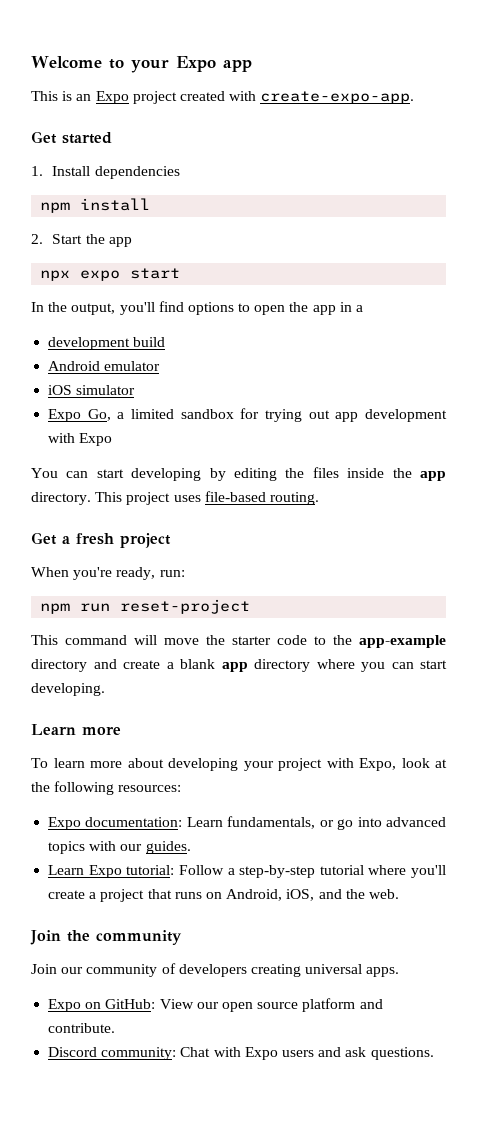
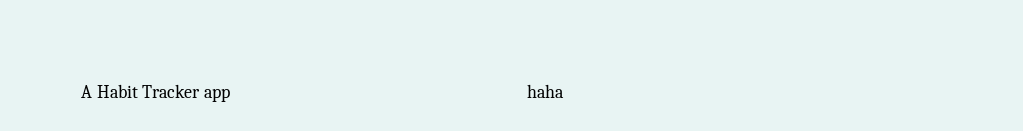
[31,56,252,73] [31,91,415,104] [31,131,112,144] [31,166,180,179] [40,198,151,213] [31,234,132,247] [40,268,181,281] [31,301,364,315] [48,337,166,350] [48,361,161,371] [48,385,136,395] [48,408,447,422] [48,433,113,446] [31,467,446,481] [31,491,319,505] [31,532,171,548] [31,567,185,580] [40,599,251,614] [31,635,446,648] [31,659,447,672] [31,683,105,696] [31,724,121,735] [31,758,447,771] [31,781,182,795] [48,816,446,830] [48,841,191,854] [48,865,446,878] [48,889,399,902] [30,930,182,945] [31,963,400,977] [48,998,383,1012] [48,1023,116,1033] [48,1047,434,1060] Welcome to your Expo app // This is an Expo project created with create-expo-app. // Get started // 1. Install dependencies // npm install // 2. Start the app // npx expo start // In the output, you'll find options to open the app in a // development build // Android emulator // iOS simulator // Expo Go, a limited sandbox for trying out app development with Expo // You can start developing by editing the files inside the app directory. This project uses file-based routing. // Get a fresh project // When you're ready, run: // npm run reset-project // This command will move the starter code to the app-example directory and create a blank app directory where you can start developing. // Learn more // To learn more about developing your project with Expo, look at the following resources: // Expo documentation: Learn fundamentals, or go into advanced topics with our guides. // Learn Expo tutorial: Follow a step-by-step tutorial where you'll create a project that runs on Android, iOS, and the web. // Join the community // Join our community of developers creating universal apps. // Expo on GitHub: View our open source platform and contribute. // Discord community: Chat with Expo users and ask questions. -> [81,84,231,102] [527,84,564,98] A Habit Tracker app // haha

